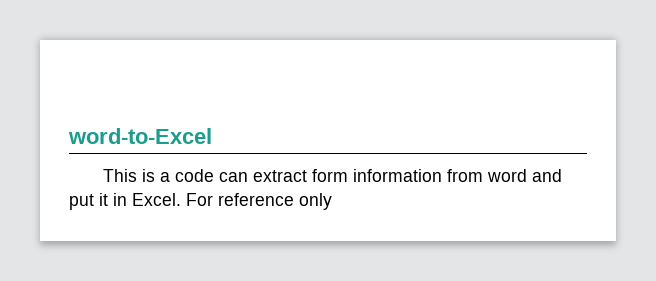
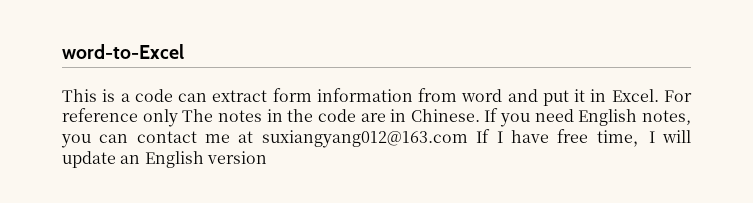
(332, 201) none -> [182,108,692,127] [61,129,692,148] [62,151,267,168] The notes in the code are in Chinese. If you need English notes, you can contact me at suxiangyang012@163.com If I have free time，I will update an English version

